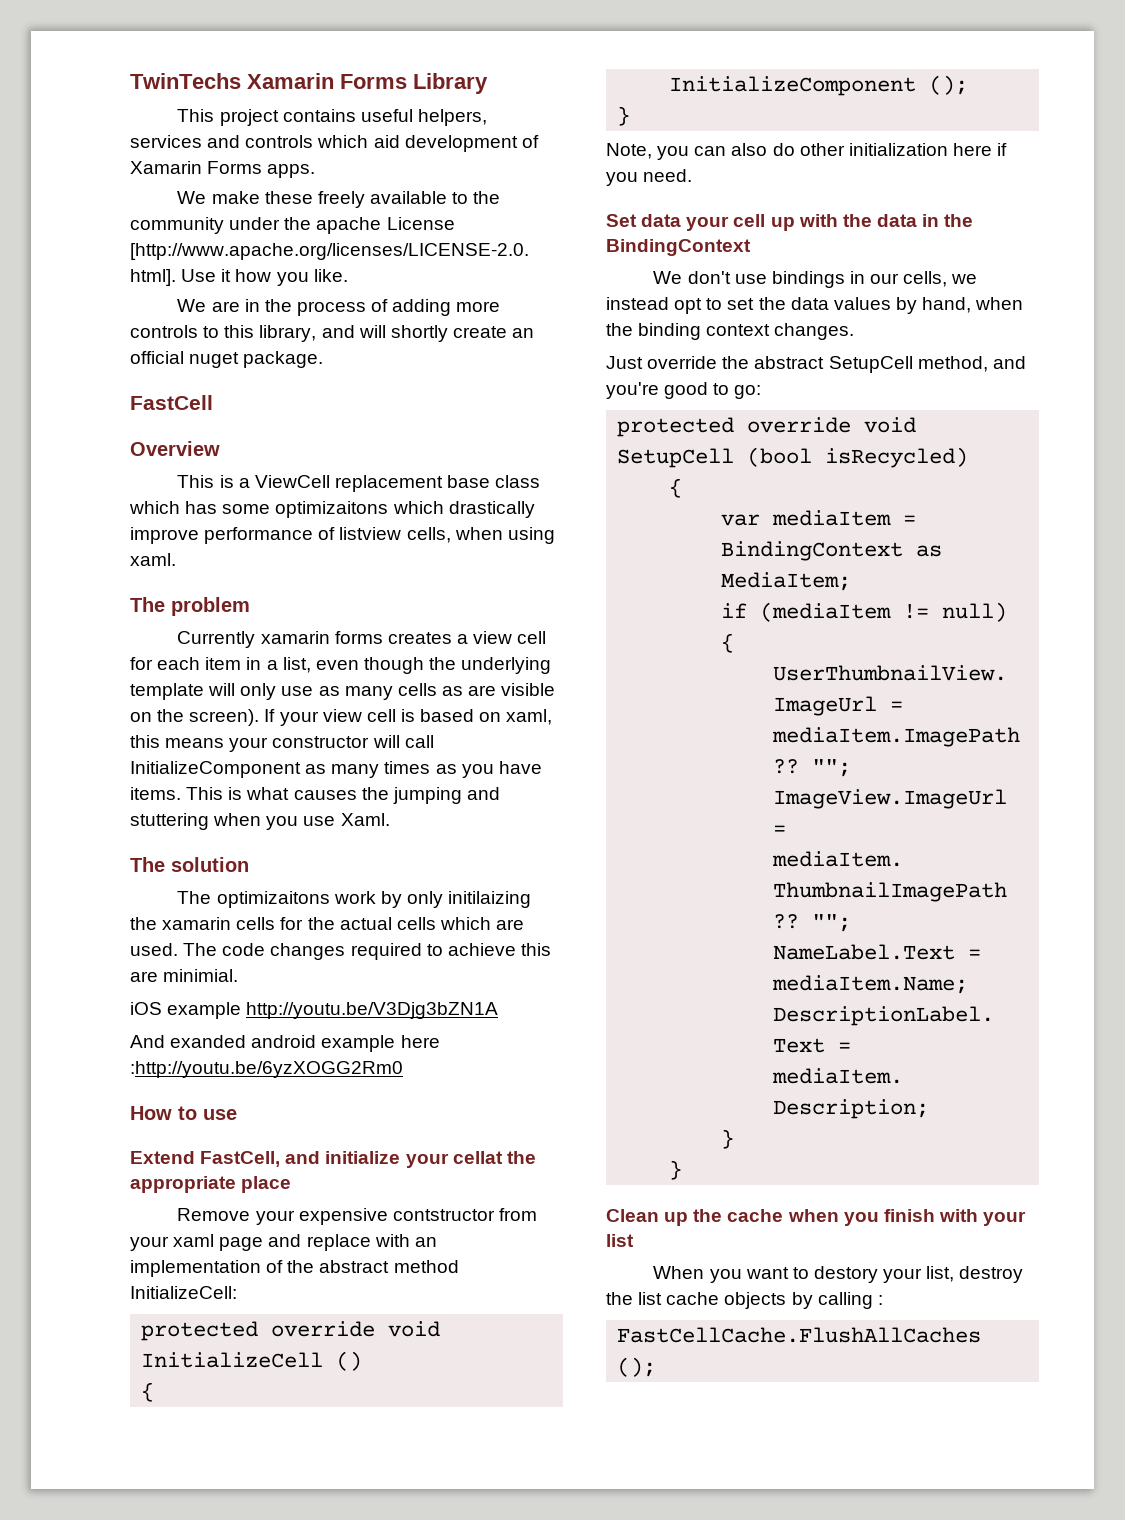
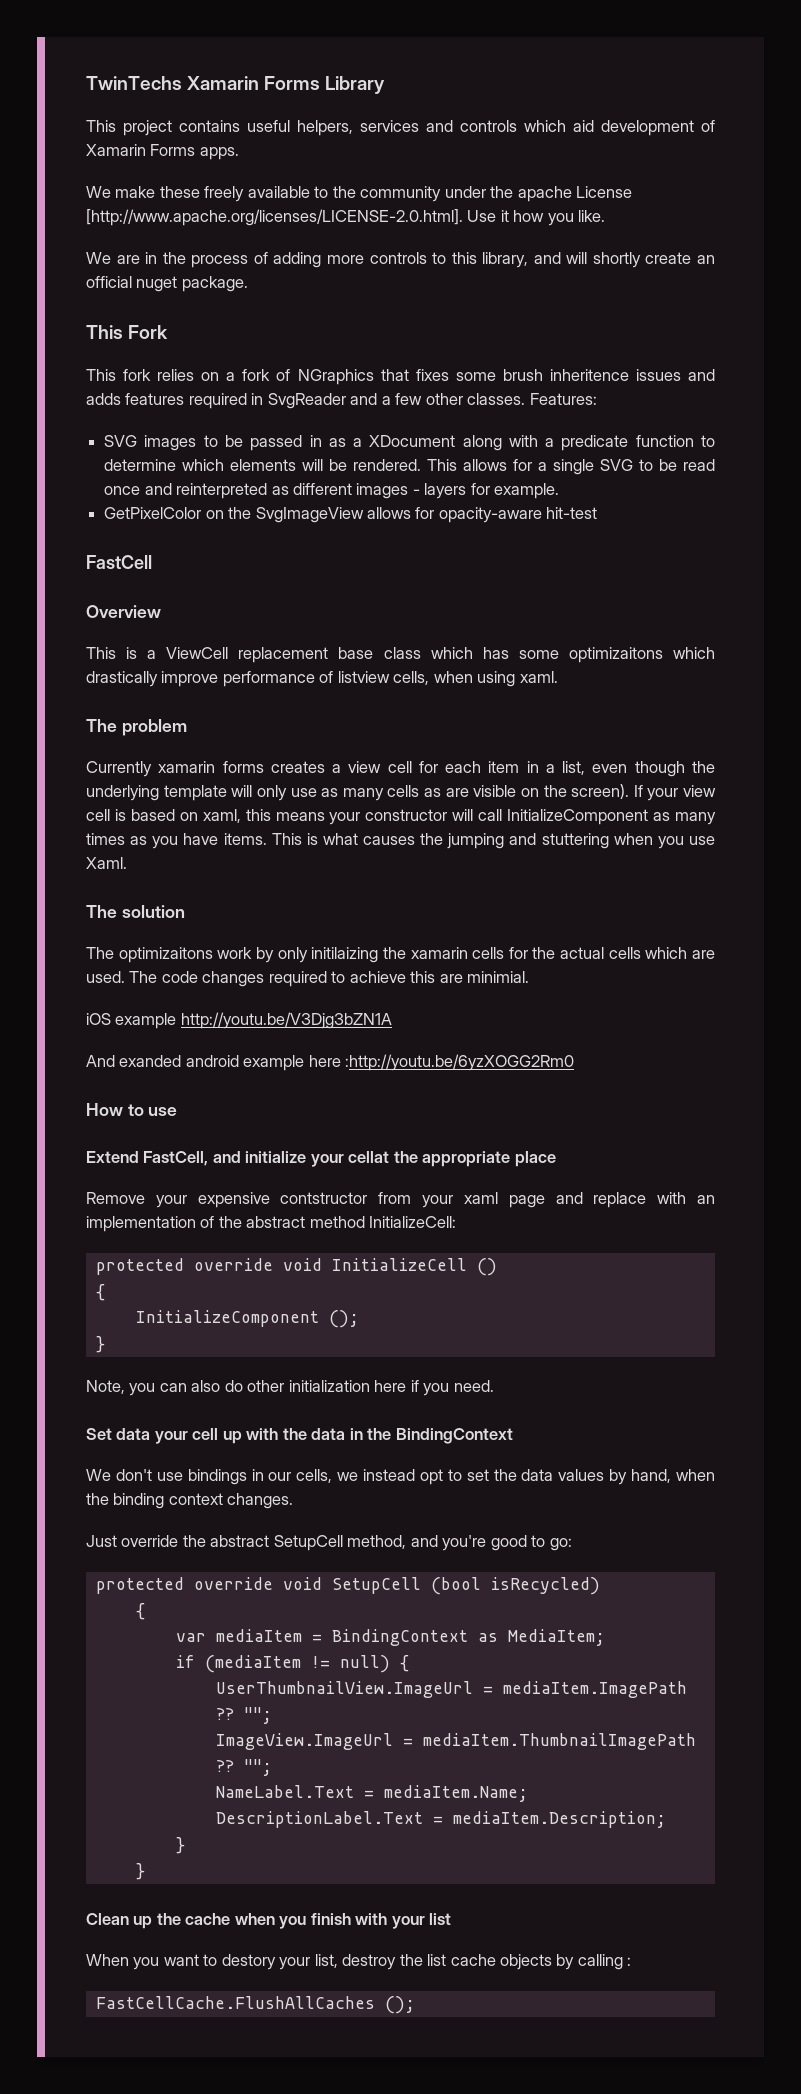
(324, 359) none -> [86,325,169,339] [86,369,715,385] [86,393,597,409] [104,435,715,451] [104,459,716,475] [104,483,560,499] [104,507,598,523] // This Fork // This fork relies on a fork of NGraphics that fixes some brush inheritence issues and adds features required in SvgReader and a few other classes. Features: // SVG images to be passed in as a XDocument along with a predicate function to determine which elements will be rendered. This allows for a single SVG to be read once and reinterpreted as different images - layers for example. // GetPixelColor on the SvgImageView allows for opacity-aware hit-test

